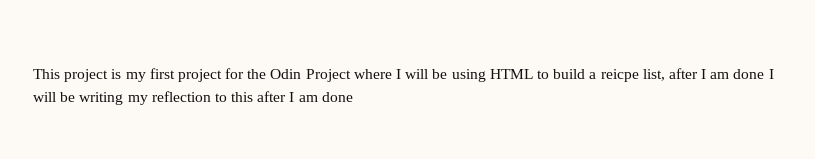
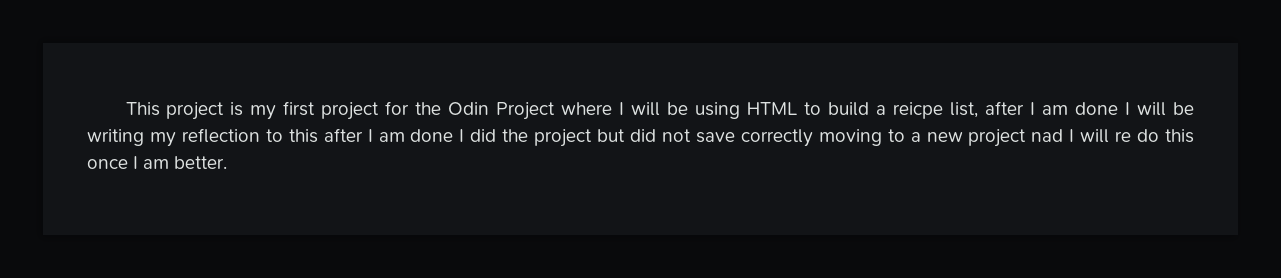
(353, 97) none -> [459,129,1194,147] [87,156,228,169] I did the project but did not save correctly moving to a new project nad I will re do this once I am better.

